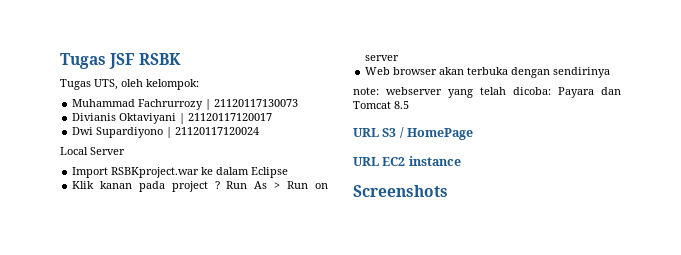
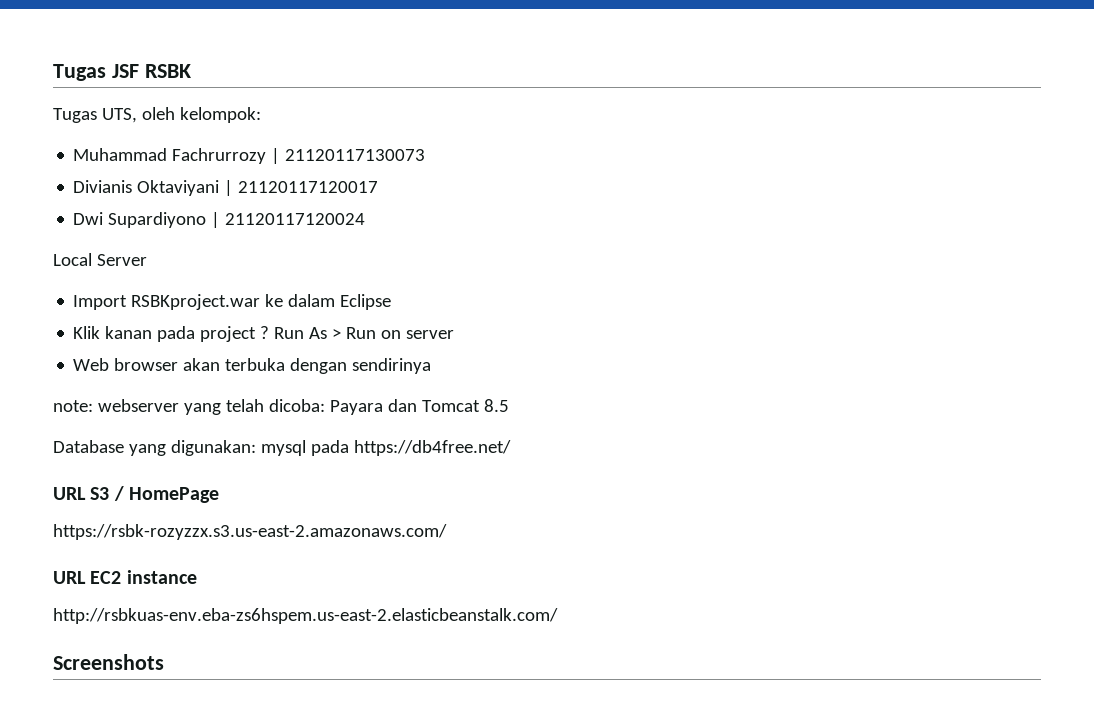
(409, 105) none -> [53,440,511,456] // Database yang digunakan: mysql pada https://db4free.net/
(474, 134) none -> [53,524,447,540] // https://rsbk-rozyzzx.s3.us-east-2.amazonaws.com/
(461, 161) none -> [53,608,558,624] // http://rsbkuas-env.eba-zs6hspem.us-east-2.elasticbeanstalk.com/

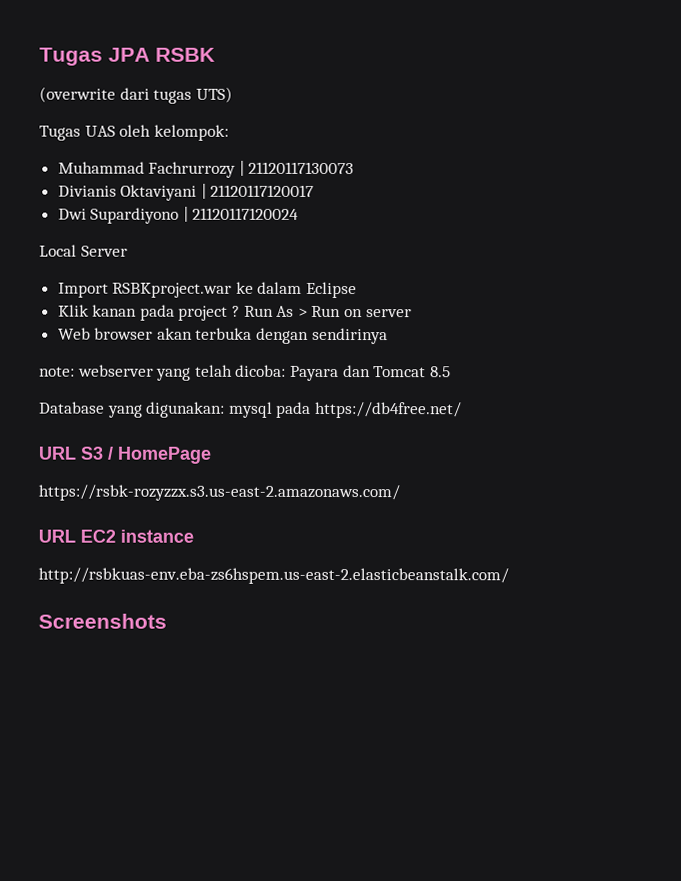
[53,64,139,81] Tugas JSF -> [39,47,150,66] Tugas JPA
[53,108,137,123] // Tugas UTS, -> [39,86,233,104] [39,125,116,141] // (overwrite dari tugas UTS) // Tugas UAS

